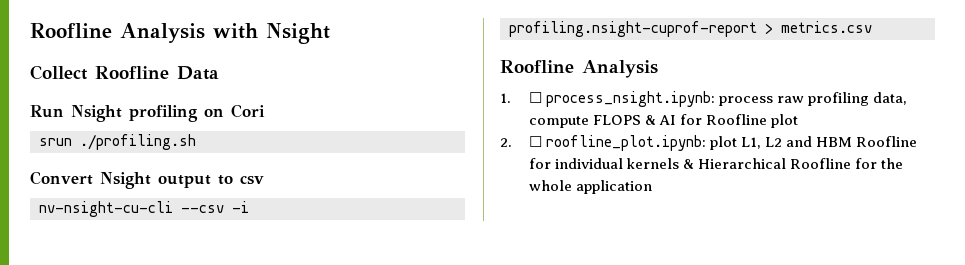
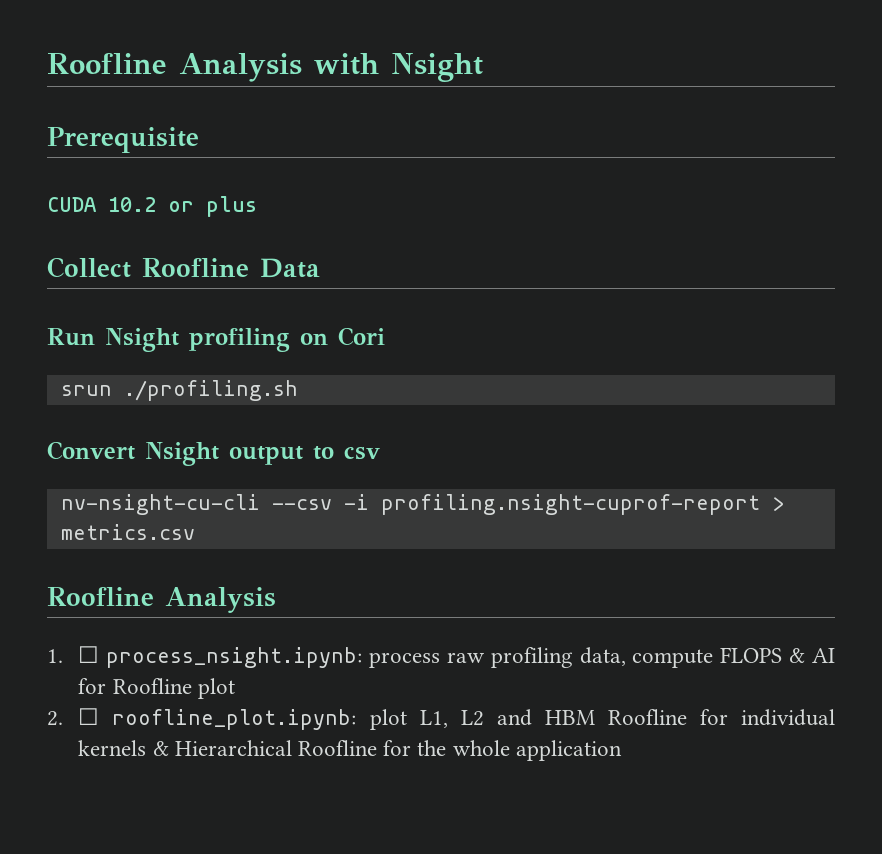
(330, 33) none -> [47,127,199,153] [47,196,257,217] // Prerequisite // CUDA 10.2 or plus

